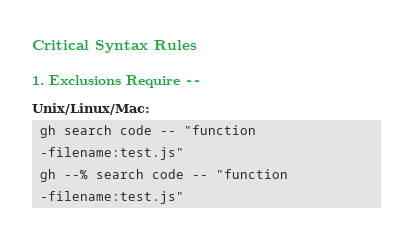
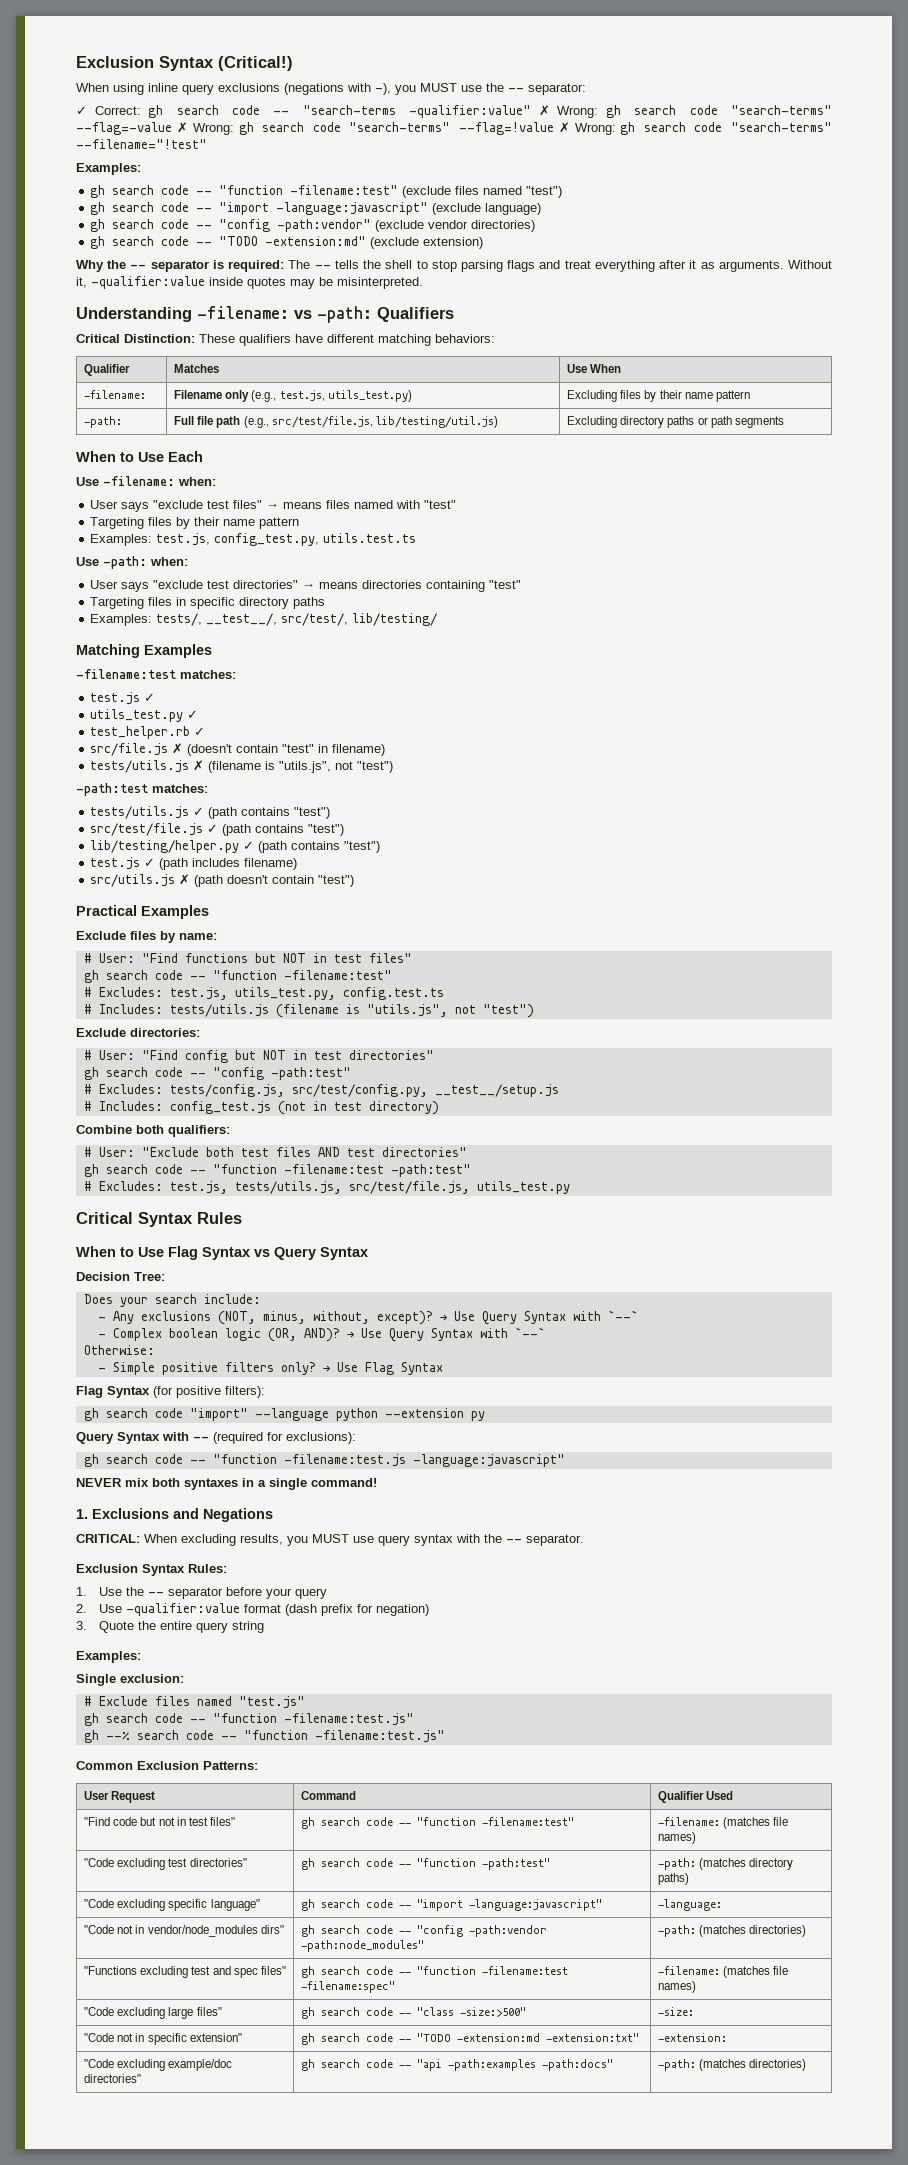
[32,40,197,53] [32,75,201,88] [32,103,150,115] Critical Syntax Rules // 1. Exclusions Require -- // Unix/Linux/Mac: -> [76,56,293,71] [76,83,586,95] [76,105,832,118] [76,122,832,135] [76,139,207,149] [76,163,141,175] [90,185,563,198] [90,202,542,215] [90,219,536,232] [90,236,484,249] [76,260,833,272] [76,276,423,289] [76,306,454,323] [76,334,495,346] [84,364,131,376] [174,364,220,373] [567,364,622,373] [84,390,147,399] [174,390,412,402] [567,390,750,402] [84,416,123,428] [174,416,498,428] [567,416,784,428] [76,451,203,462] [76,476,216,486] [90,500,457,512] [90,517,300,529] [90,533,417,546] [76,556,188,569] [90,580,522,592] [90,597,326,609] [90,613,438,626] [76,644,212,658] [76,669,236,679] [90,692,156,705] [90,709,199,722] [90,726,206,739] [90,743,386,756] [90,760,394,773] [76,783,208,796] [90,806,331,819] [90,823,345,836] [90,840,381,853] [90,857,298,870] [90,874,355,887] [76,905,209,919] [76,931,217,943] [83,953,412,963] [83,970,392,983] [83,987,444,1000] [83,1004,534,1018] [76,1028,200,1037] [83,1050,434,1063] [83,1067,351,1080] [83,1084,559,1097] [83,1101,439,1115] [76,1125,230,1137] [83,1147,467,1157] [83,1164,471,1177] [83,1181,570,1194] [76,1212,242,1227] [76,1246,368,1260] [76,1272,165,1281] [83,1294,261,1307] [97,1310,638,1325] [97,1327,545,1342] [83,1345,155,1355] [97,1362,443,1375] [76,1386,265,1398] [83,1408,485,1421] [76,1432,356,1444] [83,1454,565,1467] [76,1478,377,1490] [76,1508,273,1522] [76,1534,584,1546] [76,1564,227,1576] [76,1587,327,1599] [76,1603,429,1616] [76,1621,264,1633] [76,1651,141,1663] [76,1674,184,1686] [83,1696,305,1709] Exclusion Syntax (Critical!) // When using inline query exclusions (negations with -), you MUST use the -- separator: // ✓ Correct: gh search code -- "search-terms -qualifier:value" ✗ Wrong: gh search code "search-terms" --flag=-value ✗ Wrong: gh search code "search-terms" --flag=!value ✗ Wrong: gh search code "search-terms" --filename="!test" // Examples: // gh search code -- "function -filename:test" (exclude files named "test") // gh search code -- "import -language:javascript" (exclude language) // gh search code -- "config -path:vendor" (exclude vendor directories) // gh search code -- "TODO -extension:md" (exclude extension) // Why the -- separator is required: The -- tells the shell to stop parsing flags and treat everything after it as arguments. Without it, -qualifier:value inside quotes may be misinterpreted. // Understanding -filename: vs -path: Qualifiers // Critical Distinction: These qualifiers have different matching behaviors: // Qualifier | Matches | Use When // -filename: | Filename only (e.g., test.js, utils_test.py) | Excluding files by their name pattern // -path: | Full file path (e.g., src/test/file.js, lib/testing/util.js) | Excluding directory paths or path segments // When to Use Each // Use -filename: when: // User says "exclude test files" → means files named with "test" // Targeting files by their name pattern // Examples: test.js, config_test.py, utils.test.ts // Use -path: when: // User says "exclude test directories" → means directories containing "test" // Targeting files in specific directory paths // Examples: tests/, __test__/, src/test/, lib/testing/ // Matching Examples // -filename:test matches: // test.js ✓ // utils_test.py ✓ // test_helper.rb ✓ // src/file.js ✗ (doesn't contain "test" in filename) // tests/utils.js ✗ (filename is "utils.js", not "test") // -path:test matches: // tests/utils.js ✓ (path contains "test") // src/test/file.js ✓ (path contains "test") // lib/testing/helper.py ✓ (path contains "test") // test.js ✓ (path includes filename) // src/utils.js ✗ (path doesn't contain "test") // Practical Examples // Exclude files by name: // # User: "Find functions but NOT in test files" // gh search code -- "function -filename:test" // # Excludes: test.js, utils_test.py, config.test.ts // # Includes: tests/utils.js (filename is "utils.js", not "test") // Exclude directories: // # User: "Find config but NOT in test directories" // gh search code -- "config -path:test" // # Excludes: tests/config.js, src/test/config.py, __test__/setup.js // # Includes: config_test.js (not in test directory) // Combine both qualifiers: // # User: "Exclude both test files AND test directories" // gh search code -- "function -filename:test -path:test" // # Excludes: test.js, tests/utils.js, src/test/file.js, utils_test.py // Critical Syntax Rules // When to Use Flag Syntax vs Query Syntax // Decision Tree: // Does your search include: // - Any exclusions (NOT, minus, without, except)? → Use Query Syntax with `--` // - Complex boolean logic (OR, AND)? → Use Query Syntax with `--` // Otherwise: // - Simple positive filters only? → Use Flag Syntax // Flag Syntax (for positive filters): // gh search code "import" --language python --extension py // Query Syntax with -- (required for exclusions): // gh search code -- "function -filename:test.js -language:javascript" // NEVER mix both syntaxes in a single command! // 1. Exclusions and Negations // CRITICAL: When excluding results, you MUST use query syntax with the -- separator. // Exclusion Syntax Rules: // 1. Use the -- separator before your query // 2. Use -qualifier:value format (dash prefix for negation) // 3. Quote the entire query string // Examples: // Single exclusion: // # Exclude files named "test.js"
(184, 197) none -> [76,1761,258,1770] [84,1791,156,1803] [301,1791,357,1800] [658,1791,734,1803] [84,1817,235,1826] [301,1817,575,1829] [658,1817,789,1829] [658,1832,697,1844] [84,1858,247,1870] [301,1858,551,1870] [658,1858,794,1870] [658,1873,690,1885] [84,1899,260,1911] [301,1899,603,1911] [658,1899,723,1911] [84,1925,284,1937] [301,1925,548,1937] [301,1940,425,1952] [658,1925,807,1937] [84,1966,286,1978] [301,1966,569,1978] [301,1981,396,1993] [658,1966,789,1978] [658,1981,697,1993] [84,2007,222,2019] [301,2007,527,2019] [658,2007,695,2016] [84,2033,242,2045] [301,2033,640,2045] [658,2033,728,2042] [84,2059,233,2071] [84,2074,142,2083] [301,2059,614,2071] [658,2059,807,2071] // Common Exclusion Patterns: // User Request | Command | Qualifier Used // "Find code but not in test files" | gh search code -- "function -filename:test" | -filename: (matches file names) // "Code excluding test directories" | gh search code -- "function -path:test" | -path: (matches directory paths) // "Code excluding specific language" | gh search code -- "import -language:javascript" | -language: // "Code not in vendor/node_modules dirs" | gh search code -- "config -path:vendor -path:node_modules" | -path: (matches directories) // "Functions excluding test and spec files" | gh search code -- "function -filename:test -filename:spec" | -filename: (matches file names) // "Code excluding large files" | gh search code -- "class -size:>500" | -size: // "Code not in specific extension" | gh search code -- "TODO -extension:md -extension:txt" | -extension: // "Code excluding example/doc directories" | gh search code -- "api -path:examples -path:docs" | -path: (matches directories)

